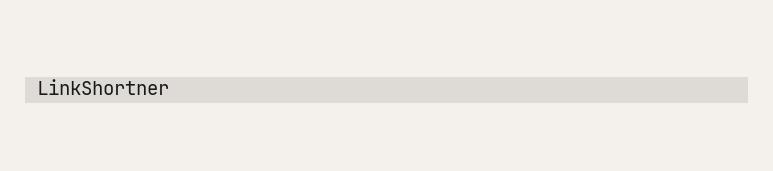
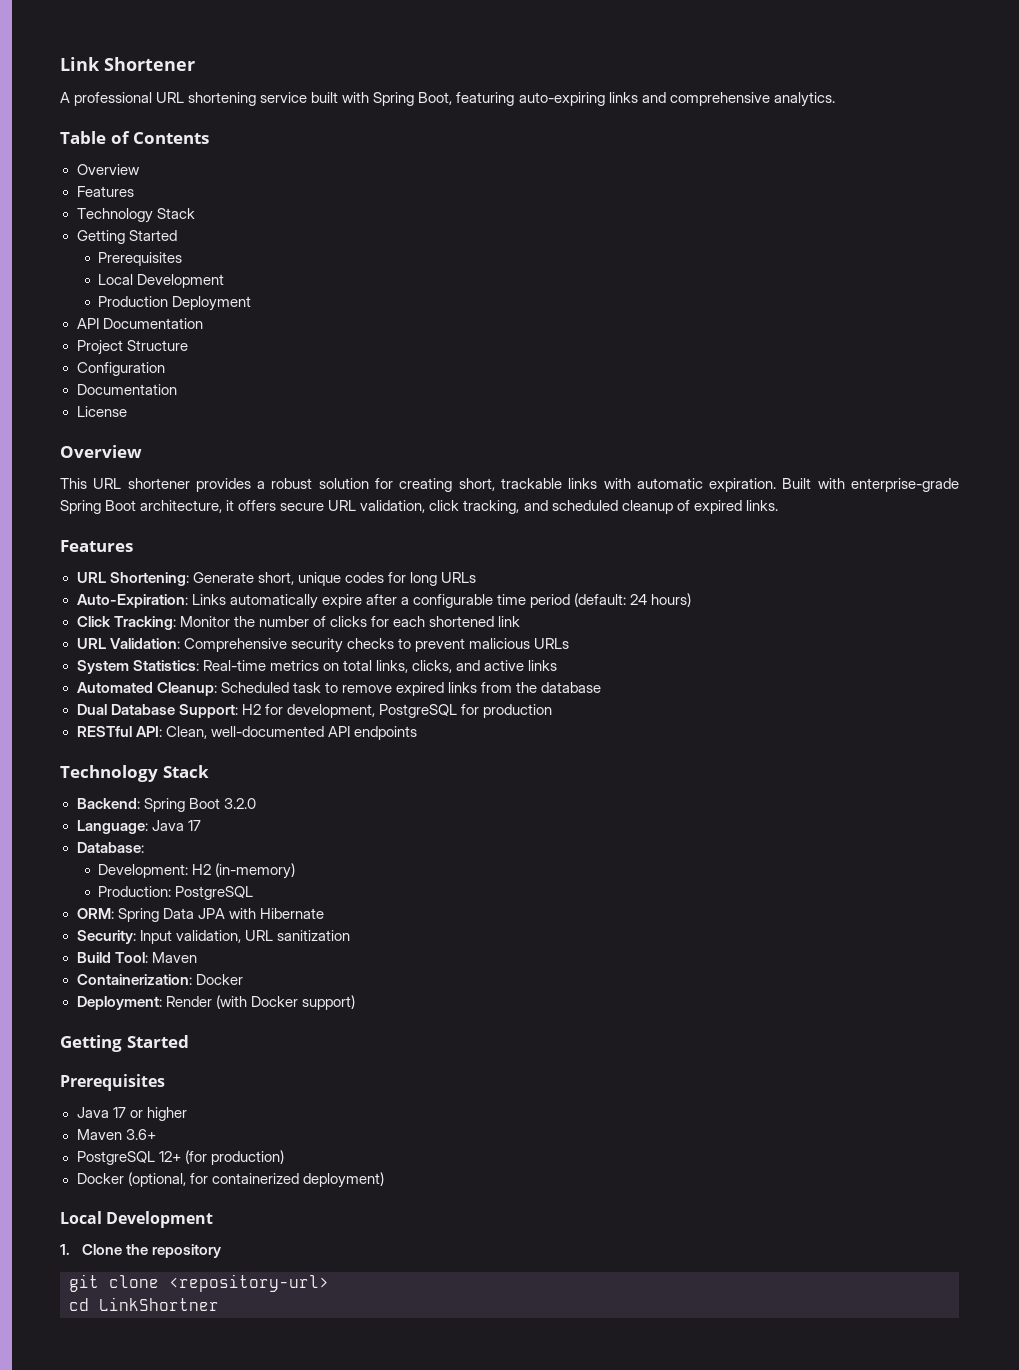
(36, 87) none -> [60,57,195,71] [60,92,835,107] [60,131,210,144] [76,164,140,175] [76,186,134,197] [76,208,195,223] [76,230,177,244] [98,252,183,266] [98,274,225,288] [98,296,252,311] [76,318,203,329] [76,340,188,355] [76,362,165,376] [76,384,177,395] [76,406,127,417] [60,445,142,458] [60,478,959,492] [60,500,778,514] [60,540,133,552] [76,572,476,586] [76,593,692,609] [76,616,520,630] [76,638,569,653] [76,660,558,674] [76,682,602,696] [76,704,552,718] [76,726,417,740] [60,765,209,782] [76,798,256,812] [76,820,201,834] [76,842,144,853] [98,863,296,879] [98,886,254,900] [76,908,324,922] [76,930,350,944] [76,952,197,963] [76,974,243,985] [76,995,355,1010] [60,1035,189,1052] [60,1074,165,1091] [76,1107,187,1121] [76,1129,156,1140] [76,1150,284,1165] [76,1172,384,1188] [60,1211,214,1228] [60,1244,221,1258] [69,1274,329,1292] [69,1298,89,1311] Link Shortener // A professional URL shortening service built with Spring Boot, featuring auto-expiring links and comprehensive analytics. // Table of Contents // Overview // Features // Technology Stack // Getting Started // Prerequisites // Local Development // Production Deployment // API Documentation // Project Structure // Configuration // Documentation // License // Overview // This URL shortener provides a robust solution for creating short, trackable links with automatic expiration. Built with enterprise-grade Spring Boot architecture, it offers secure URL validation, click tracking, and scheduled cleanup of expired links. // Features // URL Shortening: Generate short, unique codes for long URLs // Auto-Expiration: Links automatically expire after a configurable time period (default: 24 hours) // Click Tracking: Monitor the number of clicks for each shortened link // URL Validation: Comprehensive security checks to prevent malicious URLs // System Statistics: Real-time metrics on total links, clicks, and active links // Automated Cleanup: Scheduled task to remove expired links from the database // Dual Database Support: H2 for development, PostgreSQL for production // RESTful API: Clean, well-documented API endpoints // Technology Stack // Backend: Spring Boot 3.2.0 // Language: Java 17 // Database: // Development: H2 (in-memory) // Production: PostgreSQL // ORM: Spring Data JPA with Hibernate // Security: Input validation, URL sanitization // Build Tool: Maven // Containerization: Docker // Deployment: Render (with Docker support) // Getting Started // Prerequisites // Java 17 or higher // Maven 3.6+ // PostgreSQL 12+ (for production) // Docker (optional, for containerized deployment) // Local Development // 1. Clone the repository // git clone <repository-url> // cd

